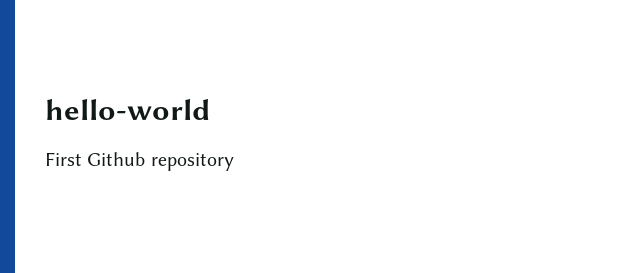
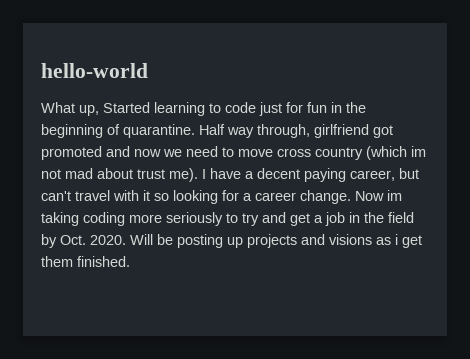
[45,152,234,171] First Github repository -> [41,102,366,116] [41,124,393,138] [41,146,426,160] [41,168,419,182] [41,190,402,204] [41,212,414,226] [41,234,422,248] [41,256,130,267] What up, Started learning to code just for fun in the beginning of quarantine. Half way through, girlfriend got promoted and now we need to move cross country (which im not mad about trust me). I have a decent paying career, but can't travel with it so looking for a career change. Now im taking coding more seriously to try and get a job in the field by Oct. 2020. Will be posting up projects and visions as i get them finished.

